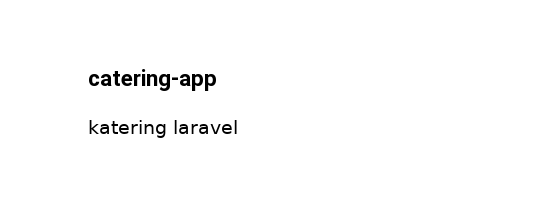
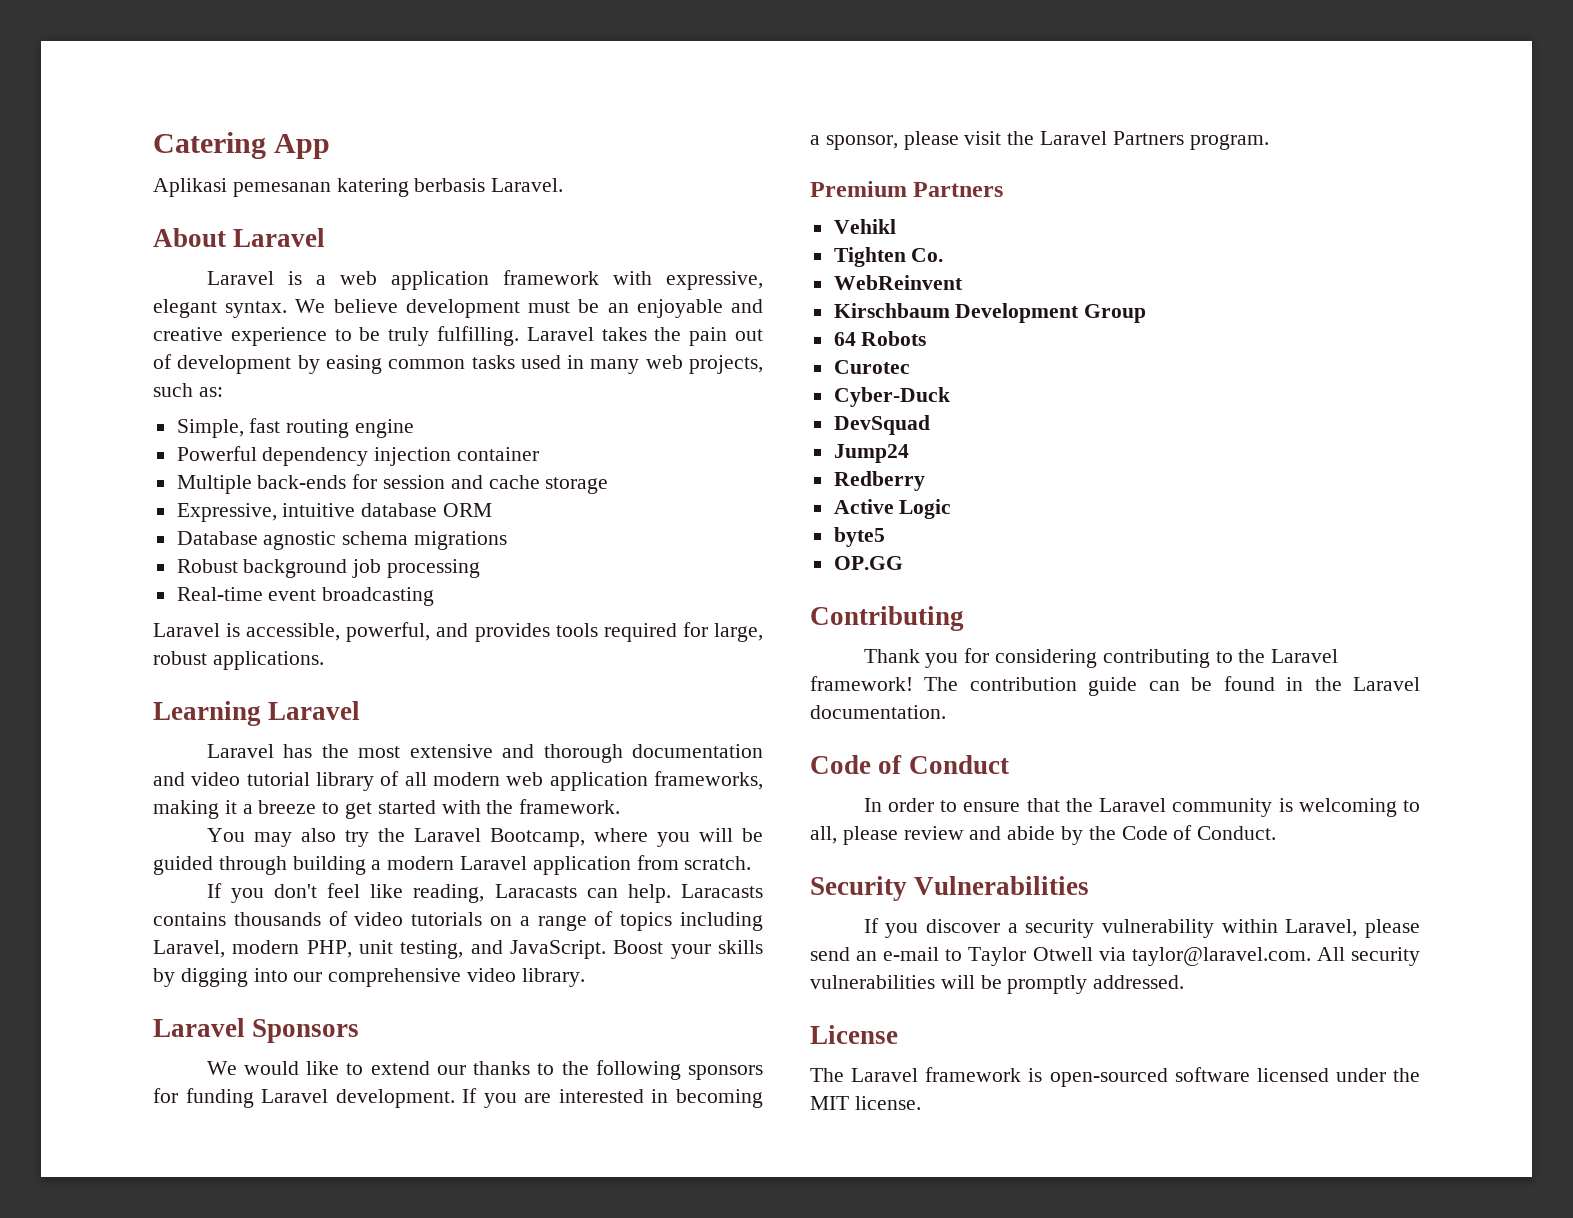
[88,69,217,91] [88,120,238,138] catering-app // katering laravel -> [153,132,331,159] [153,178,564,197] [153,228,326,247] [206,270,763,290] [153,299,763,318] [153,326,763,346] [153,354,763,374] [153,383,223,397] [176,418,415,438] [176,446,540,466] [176,474,609,494] [176,503,493,522] [176,531,508,550] [176,559,481,578] [176,587,435,606] [153,622,763,642] [153,651,324,670] [153,701,361,726] [206,744,763,763] [153,771,763,791] [153,799,621,819] [206,828,763,847] [153,855,752,875] [206,883,763,903] [153,911,763,931] [153,940,763,959] [153,968,585,987] [153,1018,360,1043] [206,1060,763,1080] [153,1088,763,1108] [810,131,1269,150] [810,181,1004,197] [833,219,896,234] [833,247,944,267] [833,275,963,290] [833,303,1147,323] [833,331,927,346] [833,360,910,374] [833,387,950,407] [833,415,930,435] [833,444,909,463] [833,471,925,491] [833,499,952,519] [833,527,885,547] [833,556,903,570] [810,606,964,631] [863,648,1339,668] [810,676,1420,696] [810,705,946,719] [810,755,1009,774] [863,798,1420,817] [810,825,1277,845] [810,876,1090,901] [863,918,1420,938] [810,947,1420,966] [810,975,1185,994] [810,1025,898,1044] [810,1067,1420,1087] [810,1096,921,1110] Catering App // Aplikasi pemesanan katering berbasis Laravel. // About Laravel // Laravel is a web application framework with expressive, elegant syntax. We believe development must be an enjoyable and creative experience to be truly fulfilling. Laravel takes the pain out of development by easing common tasks used in many web projects, such as: // Simple, fast routing engine // Powerful dependency injection container // Multiple back-ends for session and cache storage // Expressive, intuitive database ORM // Database agnostic schema migrations // Robust background job processing // Real-time event broadcasting // Laravel is accessible, powerful, and provides tools required for large, robust applications. // Learning Laravel // Laravel has the most extensive and thorough documentation and video tutorial library of all modern web application frameworks, making it a breeze to get started with the framework. // You may also try the Laravel Bootcamp, where you will be guided through building a modern Laravel application from scratch. // If you don't feel like reading, Laracasts can help. Laracasts contains thousands of video tutorials on a range of topics including Laravel, modern PHP, unit testing, and JavaScript. Boost your skills by digging into our comprehensive video library. // Laravel Sponsors // We would like to extend our thanks to the following sponsors for funding Laravel development. If you are interested in becoming a sponsor, please visit the Laravel Partners program. // Premium Partners // Vehikl // Tighten Co. // WebReinvent // Kirschbaum Development Group // 64 Robots // Curotec // Cyber-Duck // DevSquad // Jump24 // Redberry // Active Logic // byte5 // OP.GG // Contributing // Thank you for considering contributing to the Laravel framework! The contribution guide can be found in the Laravel documentation. // Code of Conduct // In order to ensure that the Laravel community is welcoming to all, please review and abide by the Code of Conduct. // Security Vulnerabilities // If you discover a security vulnerability within Laravel, please send an e-mail to Taylor Otwell via taylor@laravel.com. All security vulnerabilities will be promptly addressed. // License // The Laravel framework is open-sourced software licensed under the MIT license.

